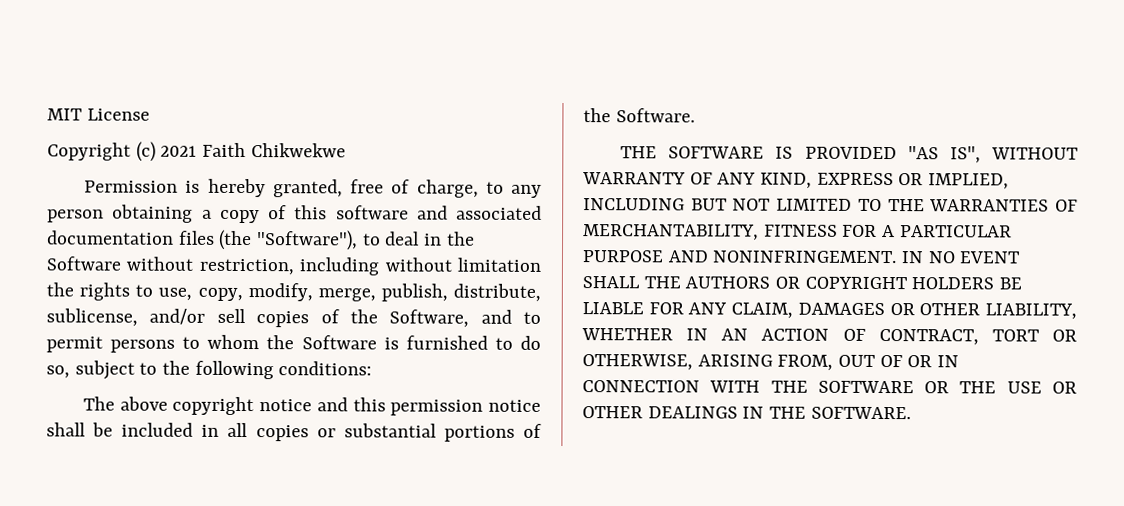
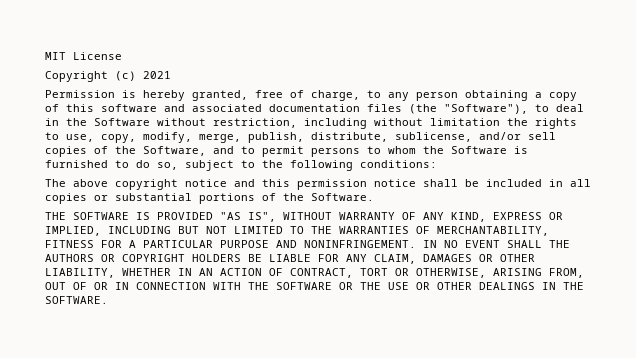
[202,142,346,158] Faith Chikwekwe -> (171, 75) none

